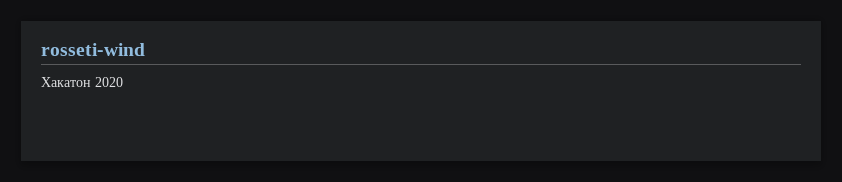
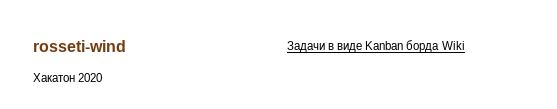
(123, 82) none -> [287,40,465,53] // Задачи в виде Kanban борда Wiki

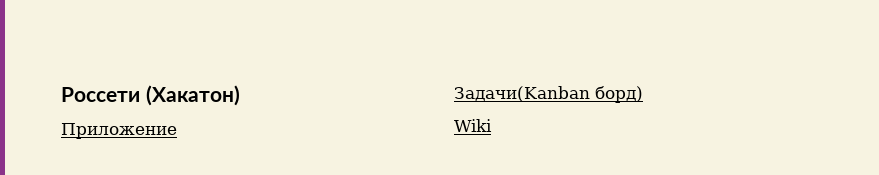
[33,40,126,52] [33,73,103,82] [287,40,440,53] rosseti-wind // Хакатон 2020 // Задачи в виде Kanban борда -> [61,85,240,106] [61,123,177,139] [454,86,643,103] Россети (Хакатон) // Приложение // Задачи(Kanban борд) //

